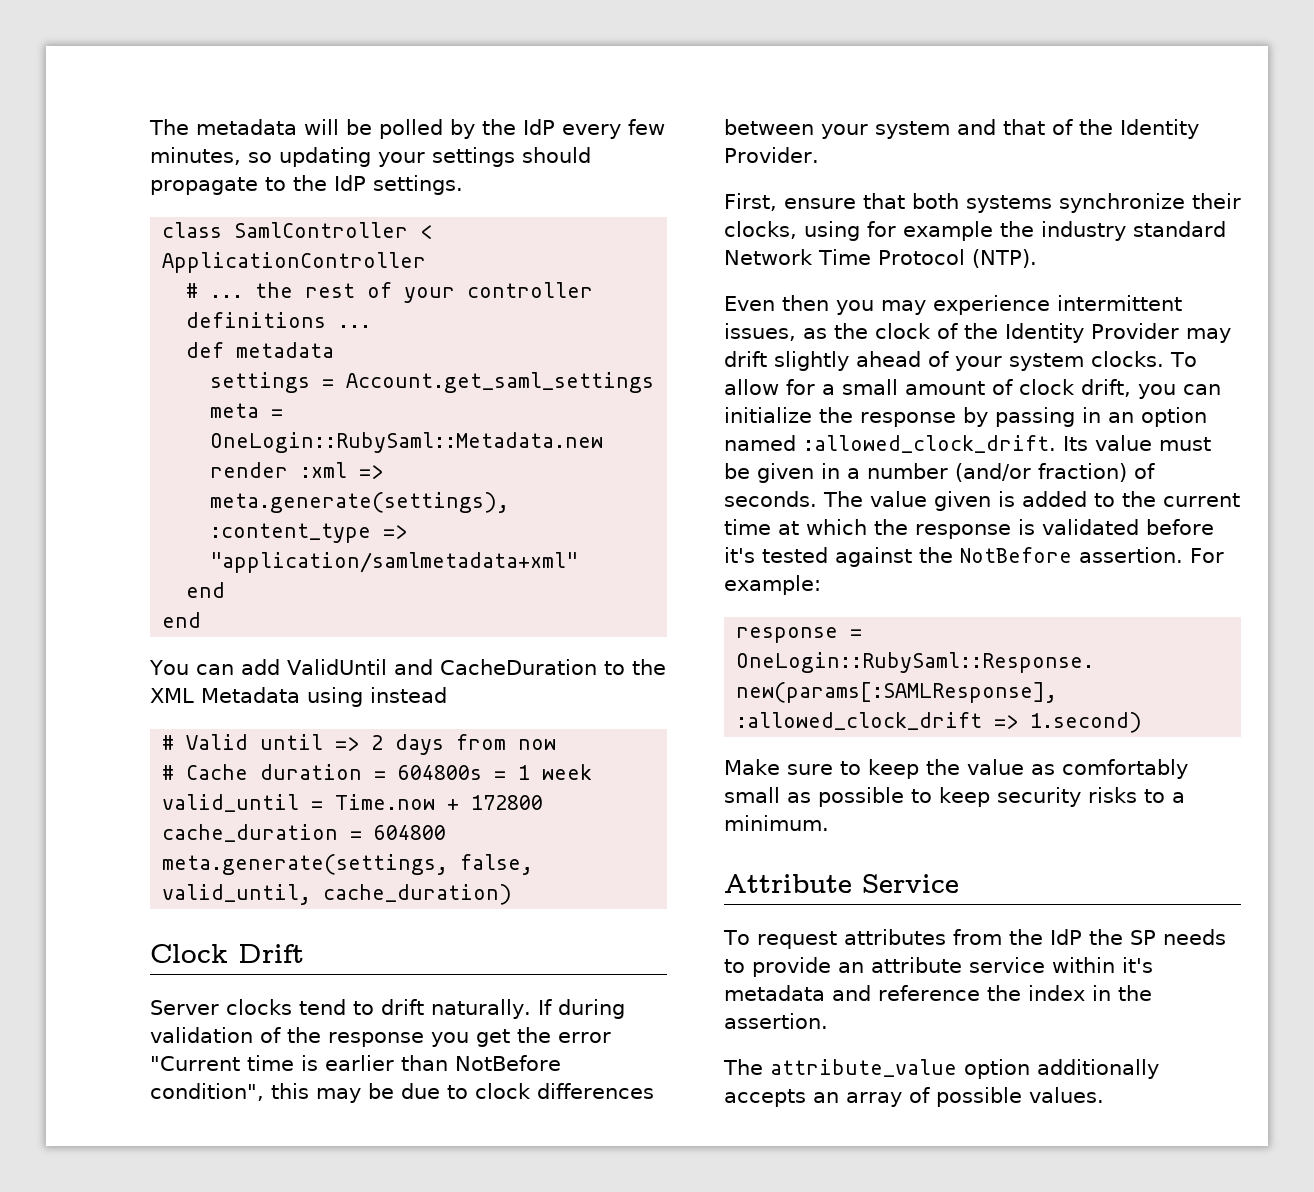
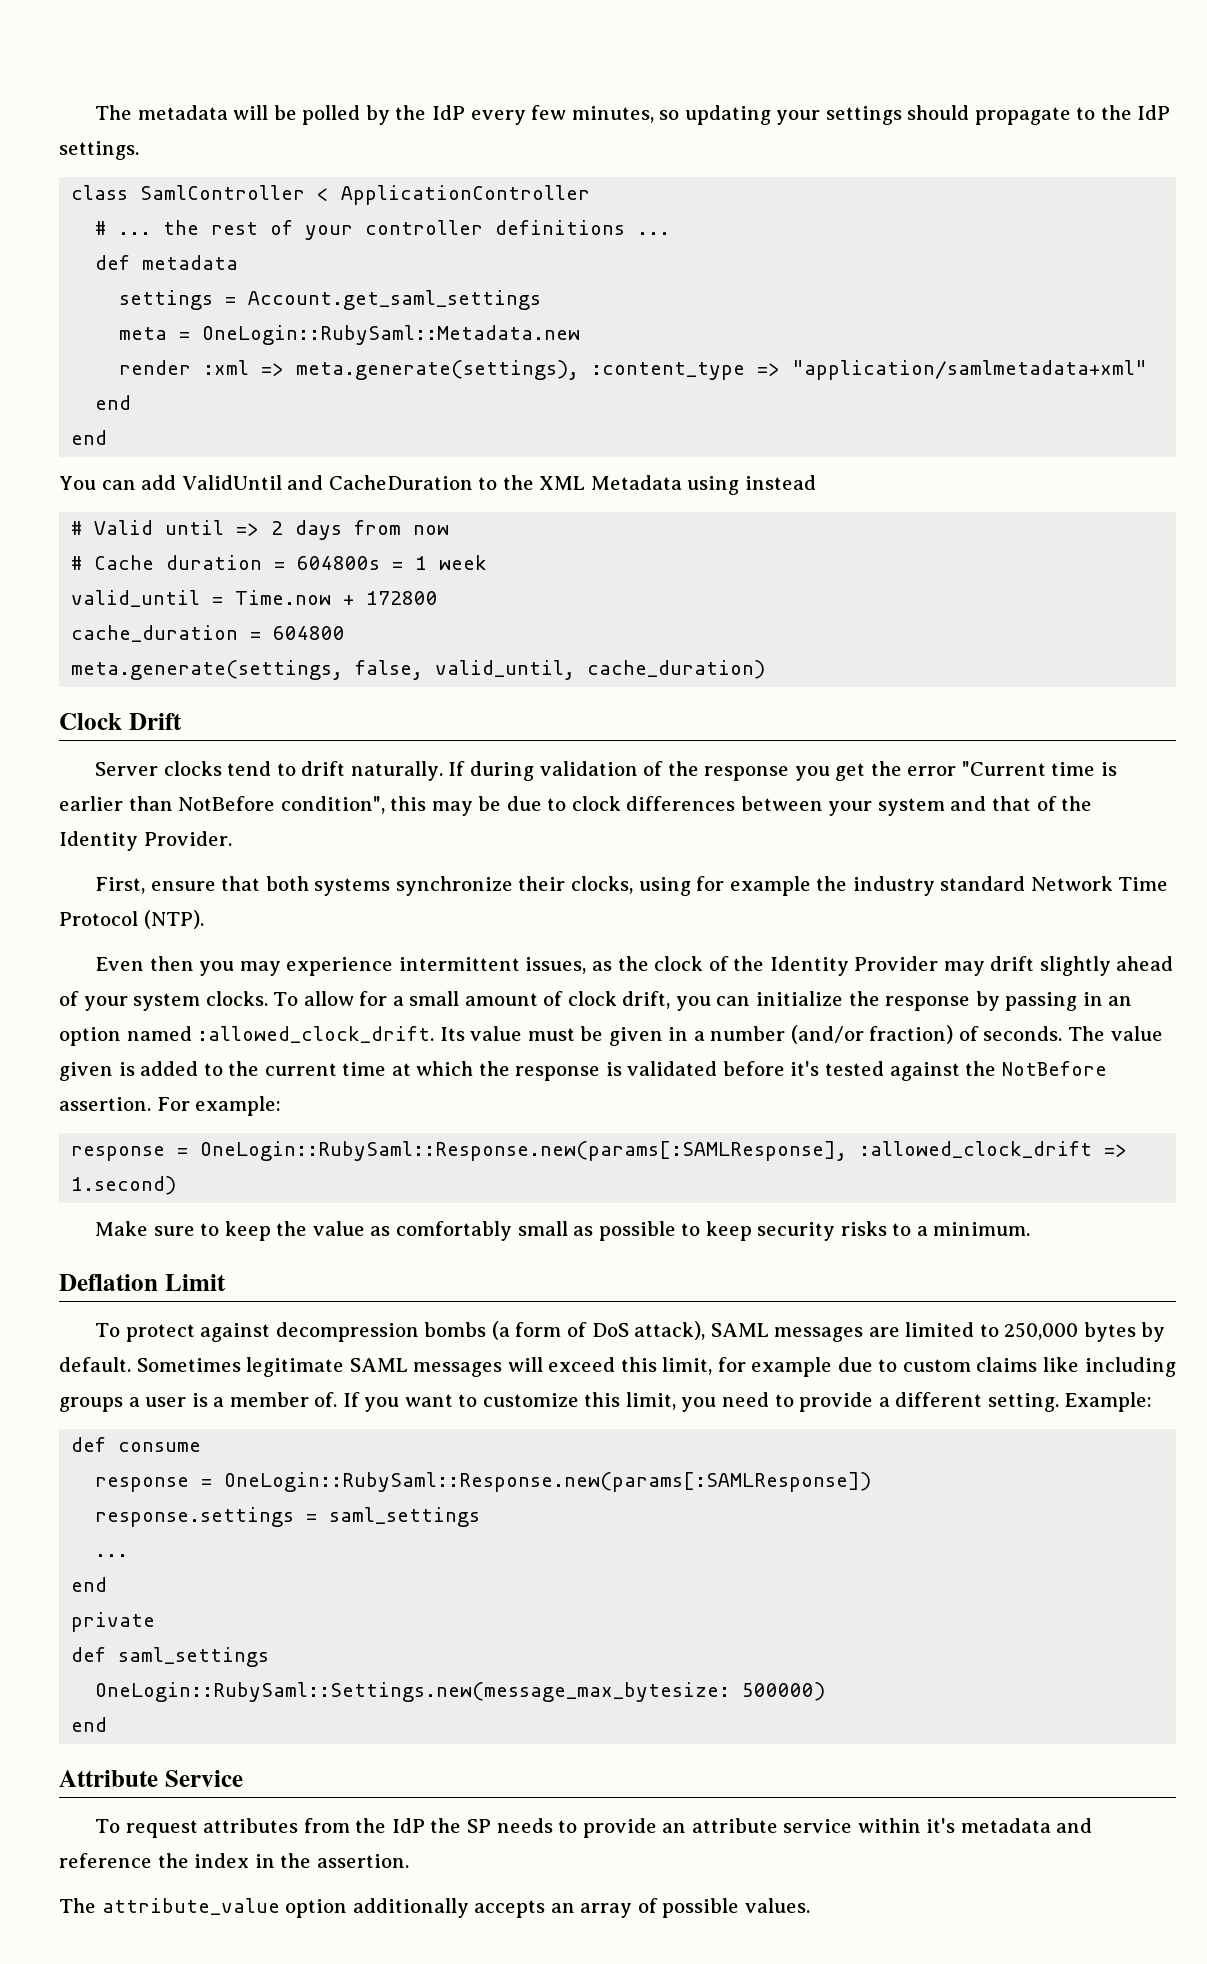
(829, 823) none -> [59,1274,226,1291] [95,1321,1166,1342] [59,1357,1176,1377] [59,1392,1153,1412] [71,1437,202,1452] [95,1472,872,1492] [95,1507,481,1527] [95,1554,129,1557] [71,1577,108,1592] [71,1612,156,1632] [71,1647,270,1667] [95,1682,826,1702] [71,1717,108,1732] // Deflation Limit // To protect against decompression bombs (a form of DoS attack), SAML messages are limited to 250,000 bytes by default. Sometimes legitimate SAML messages will exceed this limit, for example due to custom claims like including groups a user is a member of. If you want to customize this limit, you need to provide a different setting. Example: // def consume // response = OneLogin::RubySaml::Response.new(params[:SAMLResponse]) // response.settings = saml_settings // ... // end // private // def saml_settings // OneLogin::RubySaml::Settings.new(message_max_bytesize: 500000) // end

